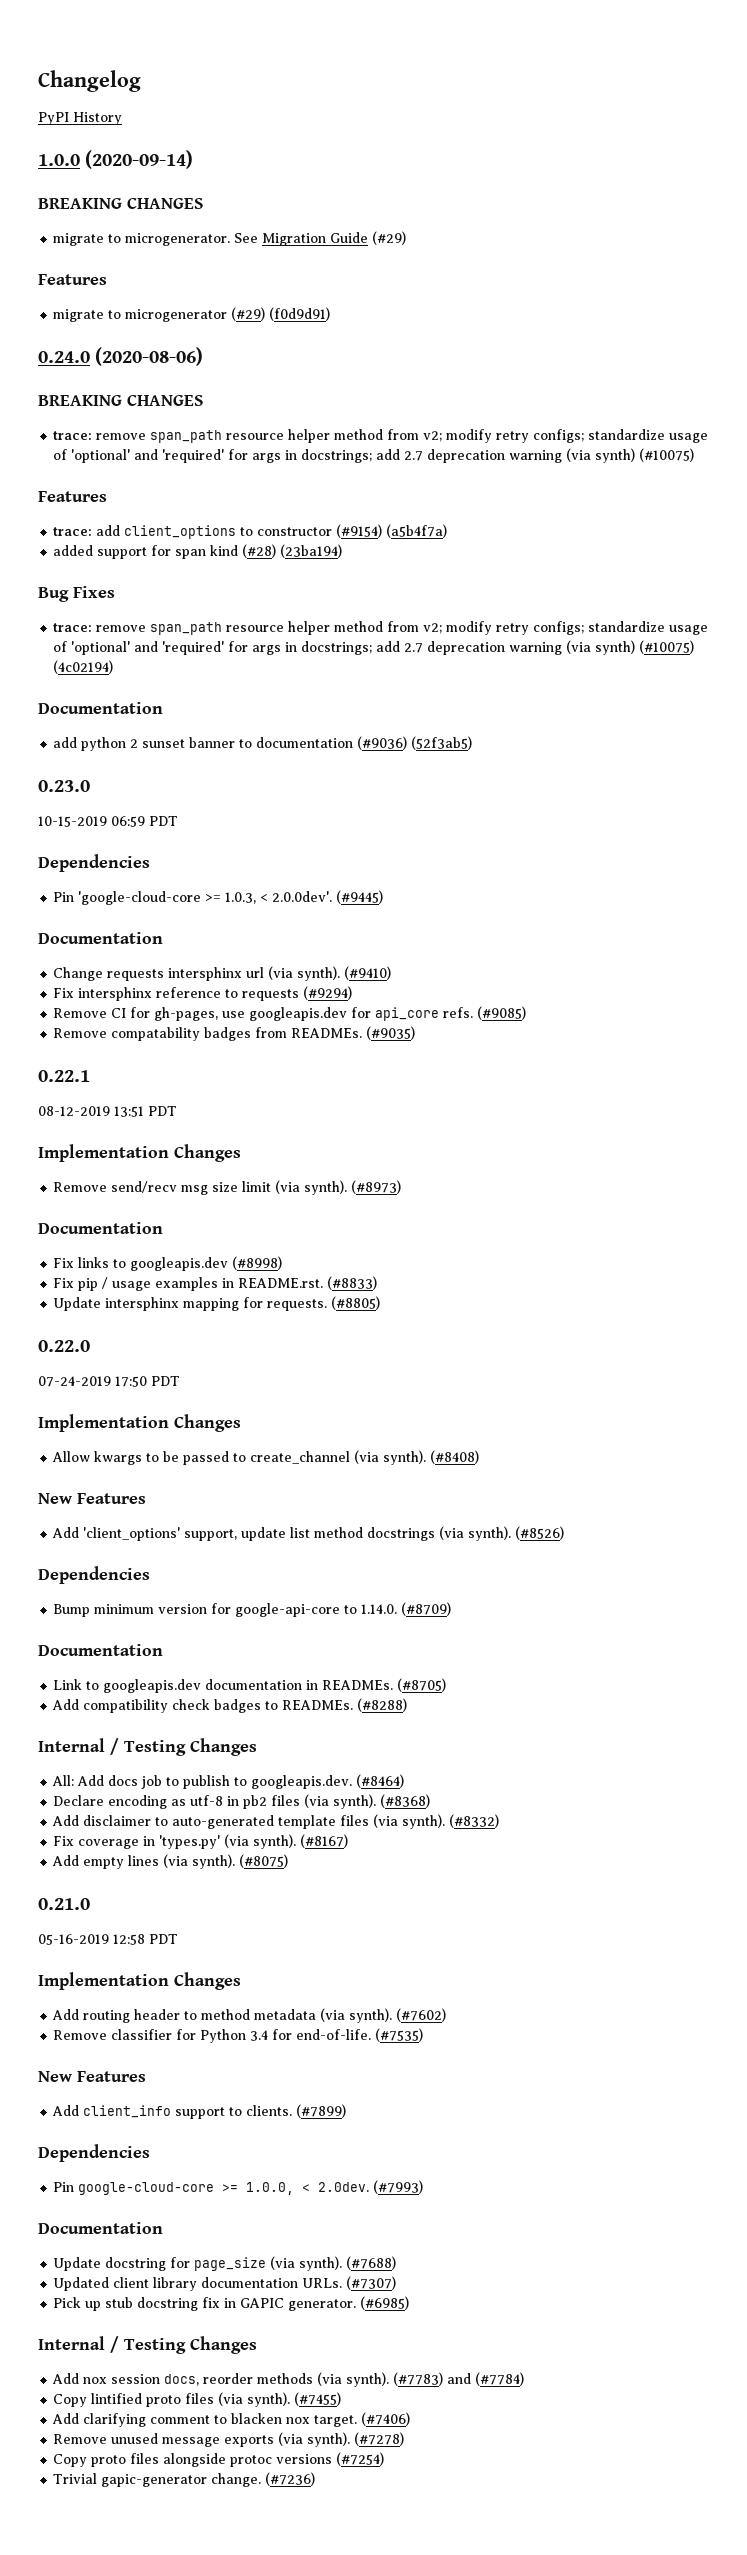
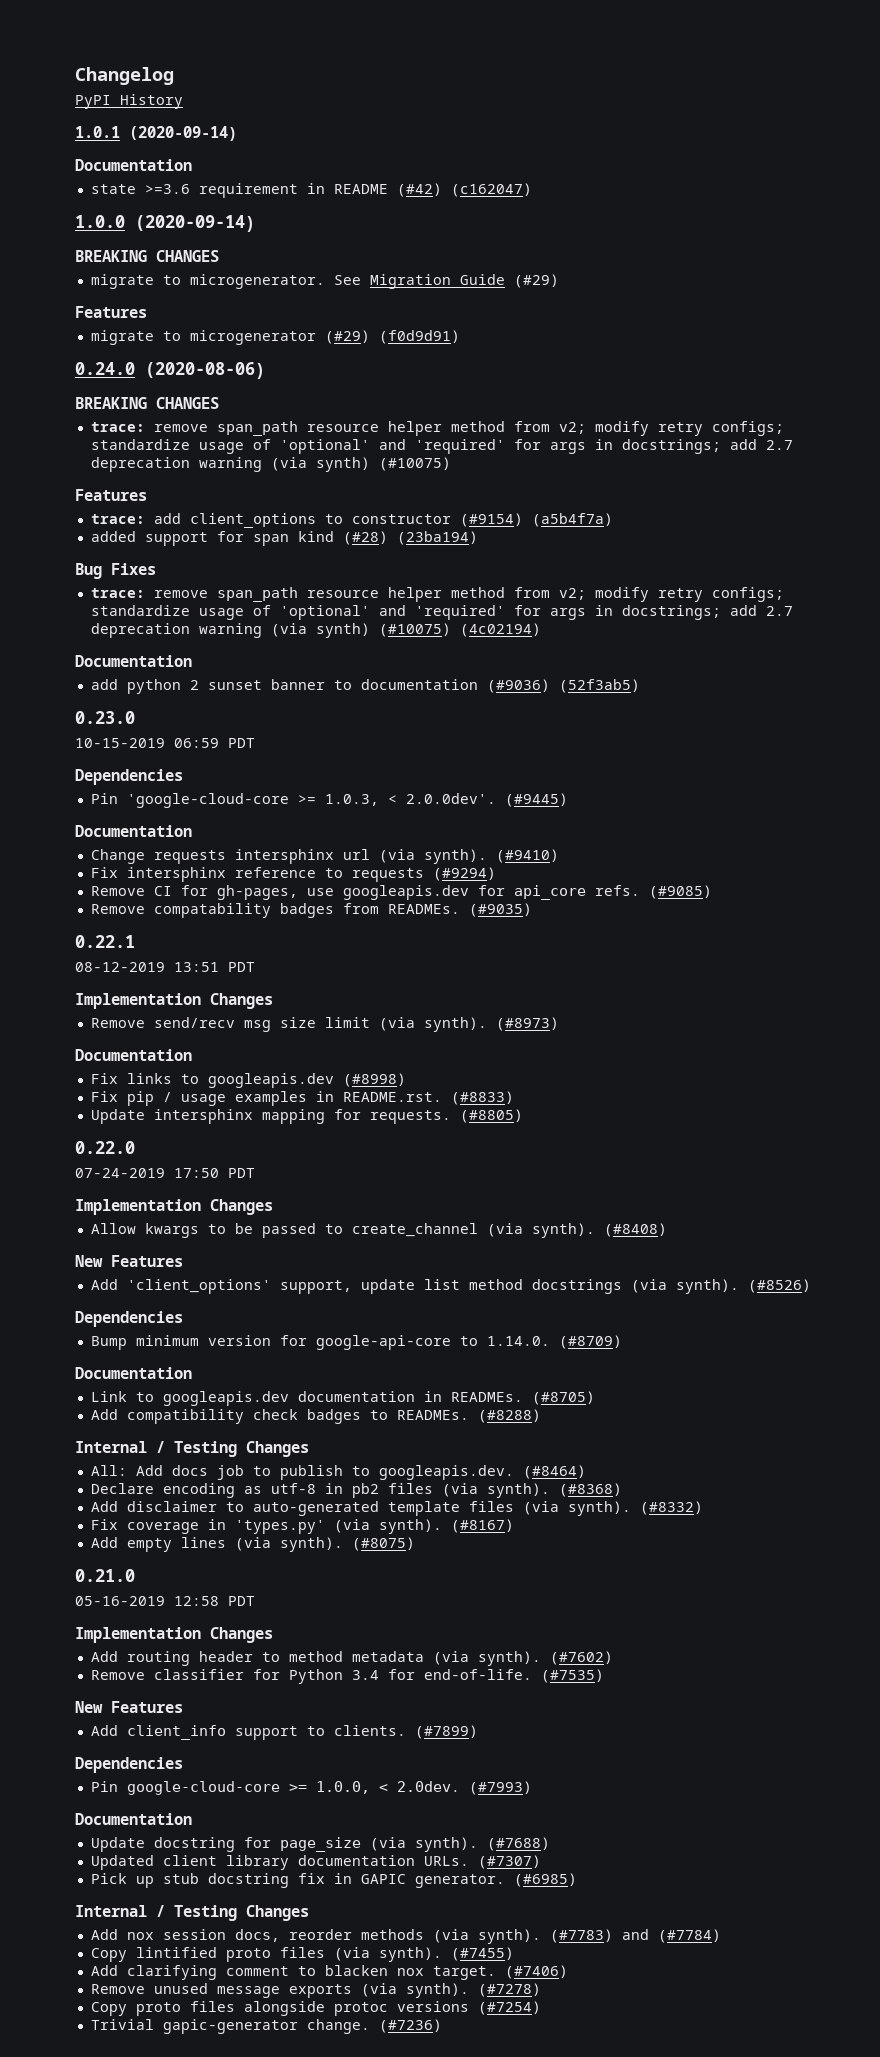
(122, 118) none -> [75,126,237,141] [75,159,192,171] [90,183,532,198] // 1.0.1 (2020-09-14) // Documentation // state >=3.6 requirement in README (#42) (c162047)

